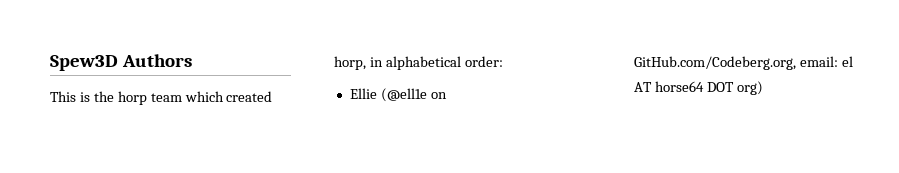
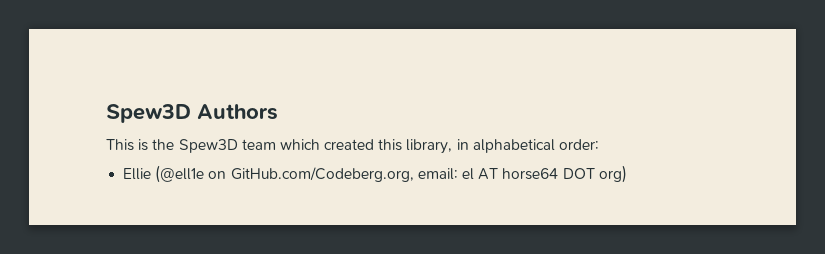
[117,91,147,105] horp -> [178,139,238,153] Spew3D
[334,56,366,70] horp, -> [378,139,453,154] this library,

